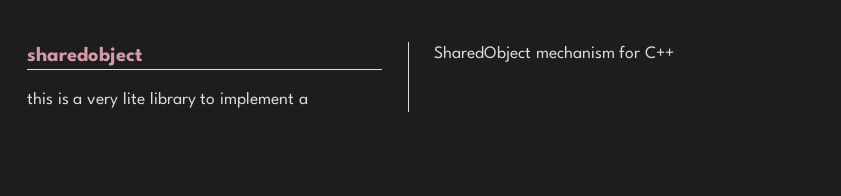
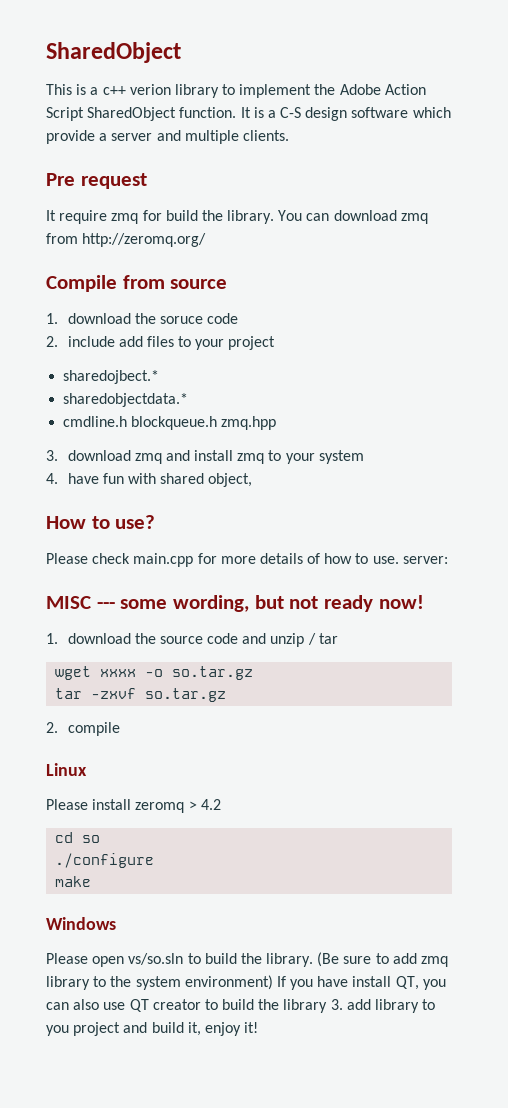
[27,46,143,66] [27,91,308,108] [434,45,675,62] sharedobject // this is a very lite library to implement a SharedObject mechanism for C++ -> [46,42,181,63] [46,84,426,98] [46,107,451,121] [46,130,289,144] [46,173,147,189] [46,210,428,224] [46,233,207,247] [46,275,228,292] [46,313,239,324] [46,336,276,350] [63,370,160,384] [63,393,189,407] [63,416,277,430] [46,450,364,464] [46,473,253,487] [46,515,156,529] [46,553,448,567] [46,595,424,612] [46,633,338,647] [55,666,254,680] [55,688,227,702] [46,722,120,736] [46,763,87,776] [46,799,221,813] [55,832,101,843] [55,853,155,868] [55,876,92,887] [46,917,116,930] [46,952,449,967] [46,975,446,990] [46,999,436,1013] [46,1022,259,1036] SharedObject // This is a c++ verion library to implement the Adobe Action Script SharedObject function. It is a C-S design software which provide a server and multiple clients. // Pre request // It require zmq for build the library. You can download zmq from http://zeromq.org/ // Compile from source // 1. download the soruce code // 2. include add files to your project // sharedojbect.* // sharedobjectdata.* // cmdline.h blockqueue.h zmq.hpp // 3. download zmq and install zmq to your system // 4. have fun with shared object, // How to use? // Please check main.cpp for more details of how to use. server: // MISC --- some wording, but not ready now! // 1. download the source code and unzip / tar // wget xxxx -o so.tar.gz // tar -zxvf so.tar.gz // 2. compile // Linux // Please install zeromq > 4.2 // cd so // ./configure // make // Windows // Please open vs/so.sln to build the library. (Be sure to add zmq library to the system environment) If you have install QT, you can also use QT creator to build the library 3. add library to you project and build it, enjoy it!

